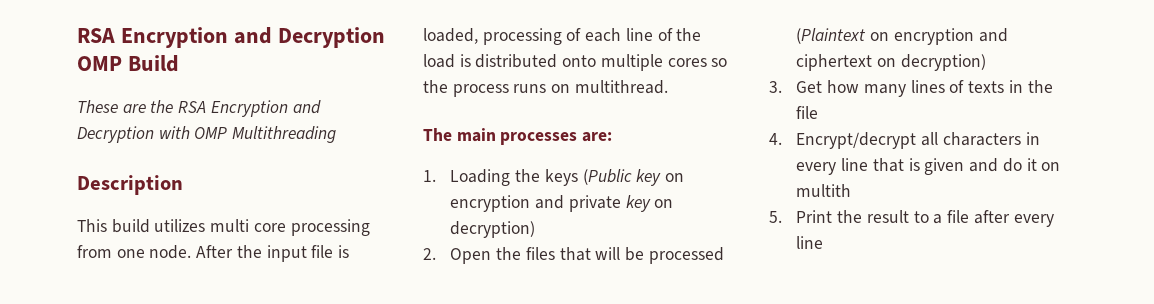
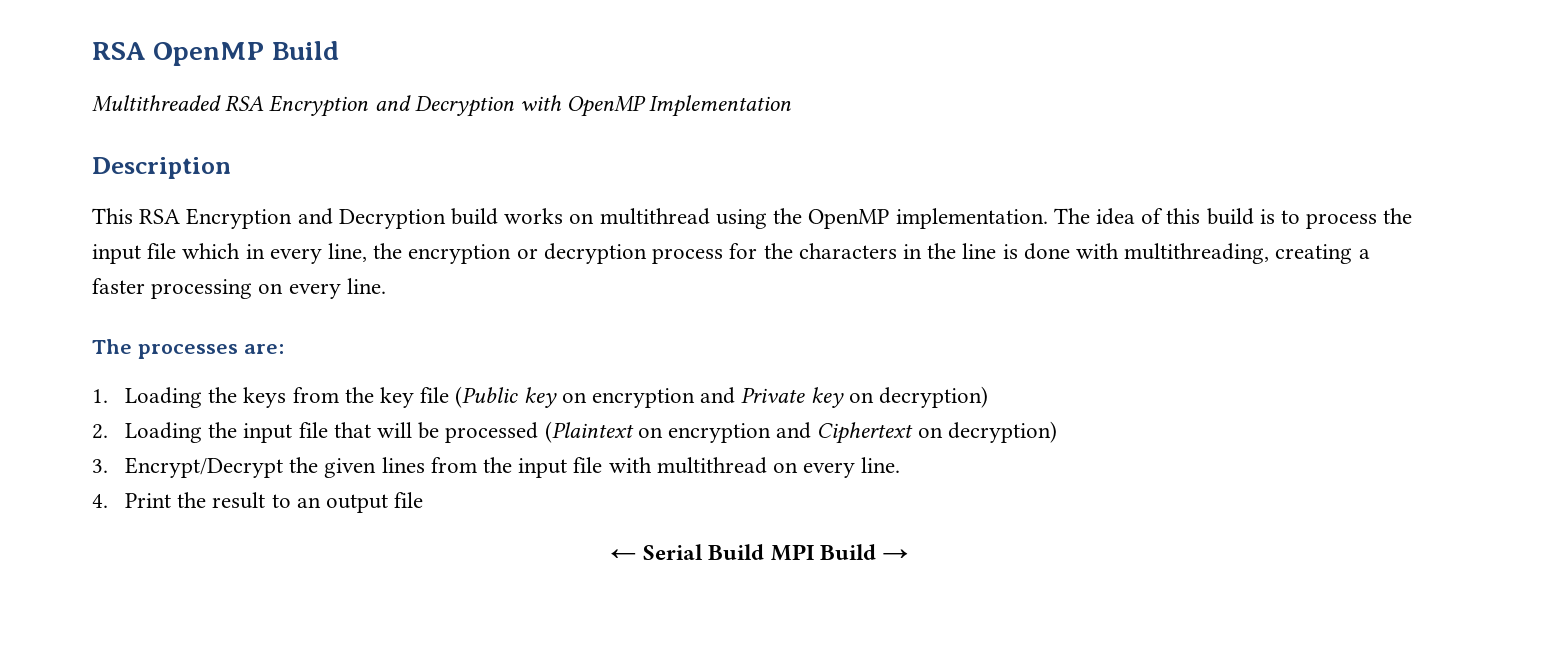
[77,27,385,48] [77,55,179,72] [77,100,174,113] RSA Encryption and Decryption OMP Build // These are the -> [92,41,339,66] [92,95,221,112] RSA OpenMP Build // Multithreaded
[194,126,337,143] OMP Multithreading -> [567,95,792,117] OpenMP Implementation
[111,219,370,236] [77,245,350,262] [423,28,702,45] [423,54,728,71] [423,80,668,97] [423,128,496,142] build utilizes multi core processing from one node. After the input file is loaded, processing of each line of the load is distributed onto multiple cores so the process runs on multithread. // The main -> [139,208,1413,229] [92,243,1370,264] [92,278,386,299] [92,339,132,354] RSA Encryption and Decryption build works on multithread using the OpenMP implementation. The idea of this build is to process the input file which in every line, the encryption or decryption process for the characters in the line is done with multithreading, creating a faster processing on every line. // The
(578, 177) none -> [292,387,450,408] from the key file
[568,195,621,212] private -> [741,387,806,403] Private
[450,247,555,264] Open the files -> [124,422,328,443] Loading the input file
[796,54,873,71] ciphertext -> [817,422,914,444] Ciphertext
[796,80,1053,97] [796,106,819,119] [769,132,1040,149] [796,158,1061,175] [796,184,852,197] [769,211,782,223] Get how many lines of texts in the file // 4. Encrypt/decrypt all characters in every line that is given and do it on multith // 5. -> [124,457,901,478] [92,494,108,508] Encrypt/Decrypt the given lines from the input file with multithread on every line. // 4.
[933,210,1054,227] [796,236,824,249] a file after every line -> [296,492,424,513] [609,544,910,561] an output file // ← Serial Build MPI Build →

